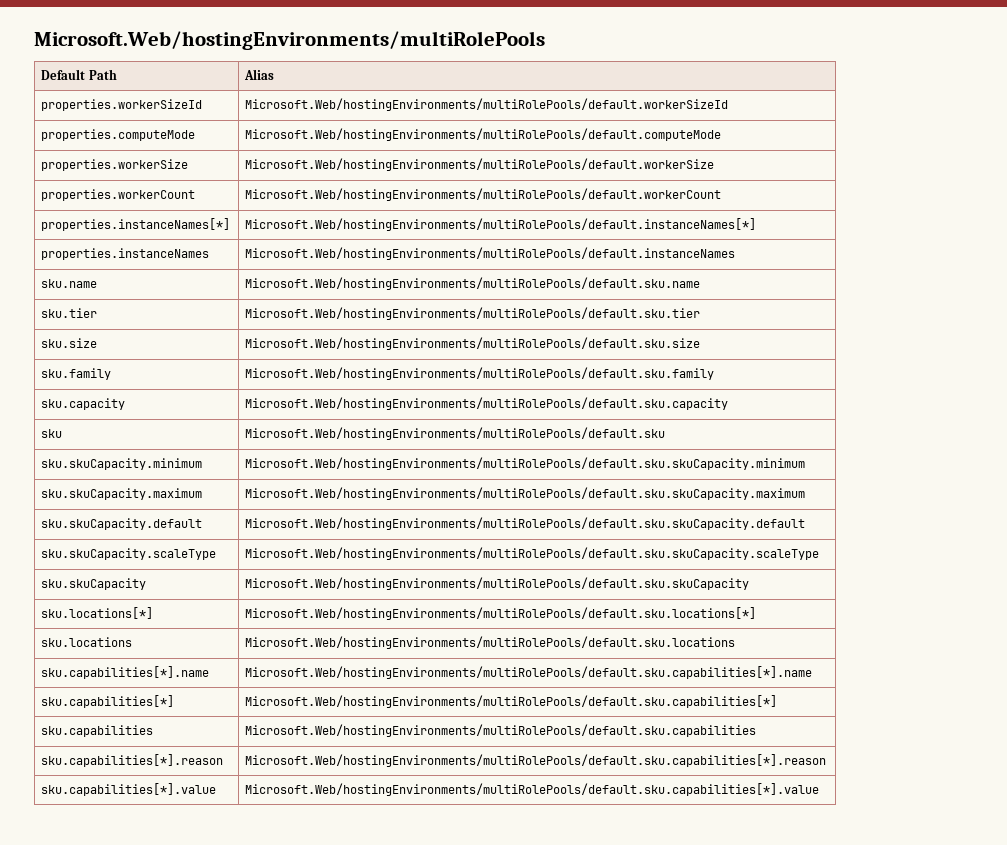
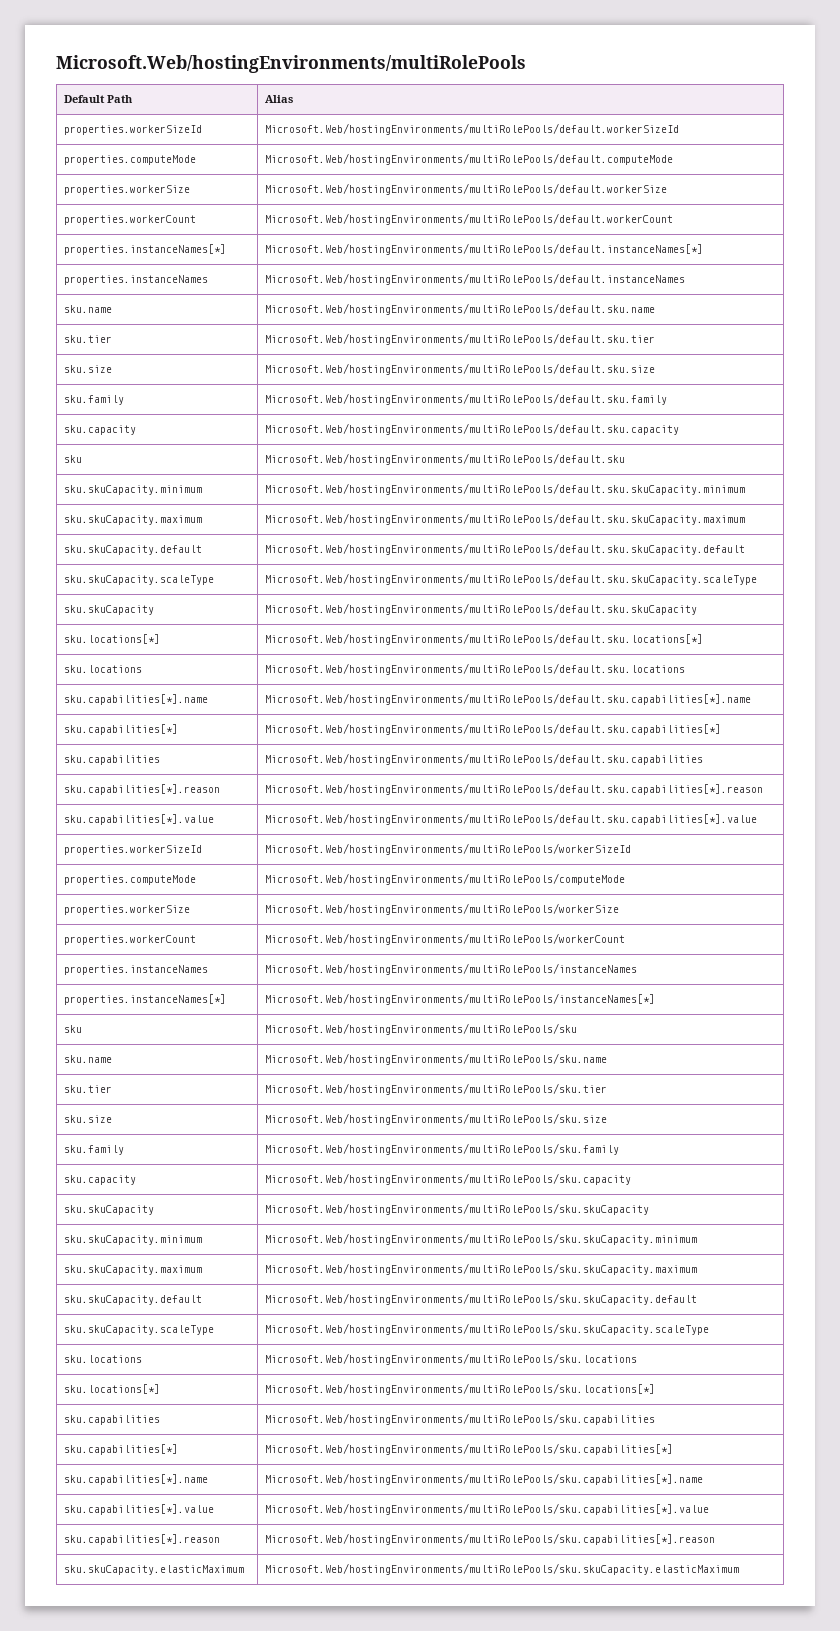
(820, 789) none -> [64,845,203,855] [265,843,632,855] [64,875,197,885] [265,873,626,885] [64,905,191,915] [265,903,620,915] [64,935,197,945] [265,933,626,945] [64,965,209,975] [265,963,638,975] [64,994,227,1005] [265,993,656,1005] [64,1025,83,1033] [265,1023,578,1035] [64,1055,113,1063] [265,1053,608,1065] [64,1085,113,1093] [265,1083,608,1095] [64,1115,113,1123] [265,1113,608,1125] [64,1145,125,1155] [265,1143,620,1155] [64,1175,137,1185] [265,1173,632,1185] [64,1205,155,1215] [265,1203,650,1215] [64,1235,203,1245] [265,1233,698,1245] [64,1265,203,1275] [265,1263,698,1275] [64,1295,203,1305] [265,1293,698,1305] [64,1325,215,1335] [265,1323,710,1335] [64,1355,143,1363] [265,1353,638,1365] [64,1384,161,1394] [265,1383,656,1395] [64,1415,161,1425] [265,1413,656,1425] [64,1444,179,1455] [265,1443,674,1455] [64,1474,209,1485] [265,1473,704,1485] [64,1504,215,1515] [265,1503,710,1515] [64,1534,221,1545] [265,1533,716,1545] [64,1565,245,1575] [265,1563,740,1575] // properties.workerSizeId | Microsoft.Web/hostingEnvironments/multiRolePools/workerSizeId // properties.computeMode | Microsoft.Web/hostingEnvironments/multiRolePools/computeMode // properties.workerSize | Microsoft.Web/hostingEnvironments/multiRolePools/workerSize // properties.workerCount | Microsoft.Web/hostingEnvironments/multiRolePools/workerCount // properties.instanceNames | Microsoft.Web/hostingEnvironments/multiRolePools/instanceNames // properties.instanceNames[*] | Microsoft.Web/hostingEnvironments/multiRolePools/instanceNames[*] // sku | Microsoft.Web/hostingEnvironments/multiRolePools/sku // sku.name | Microsoft.Web/hostingEnvironments/multiRolePools/sku.name // sku.tier | Microsoft.Web/hostingEnvironments/multiRolePools/sku.tier // sku.size | Microsoft.Web/hostingEnvironments/multiRolePools/sku.size // sku.family | Microsoft.Web/hostingEnvironments/multiRolePools/sku.family // sku.capacity | Microsoft.Web/hostingEnvironments/multiRolePools/sku.capacity // sku.skuCapacity | Microsoft.Web/hostingEnvironments/multiRolePools/sku.skuCapacity // sku.skuCapacity.minimum | Microsoft.Web/hostingEnvironments/multiRolePools/sku.skuCapacity.minimum // sku.skuCapacity.maximum | Microsoft.Web/hostingEnvironments/multiRolePools/sku.skuCapacity.maximum // sku.skuCapacity.default | Microsoft.Web/hostingEnvironments/multiRolePools/sku.skuCapacity.default // sku.skuCapacity.scaleType | Microsoft.Web/hostingEnvironments/multiRolePools/sku.skuCapacity.scaleType // sku.locations | Microsoft.Web/hostingEnvironments/multiRolePools/sku.locations // sku.locations[*] | Microsoft.Web/hostingEnvironments/multiRolePools/sku.locations[*] // sku.capabilities | Microsoft.Web/hostingEnvironments/multiRolePools/sku.capabilities // sku.capabilities[*] | Microsoft.Web/hostingEnvironments/multiRolePools/sku.capabilities[*] // sku.capabilities[*].name | Microsoft.Web/hostingEnvironments/multiRolePools/sku.capabilities[*].name // sku.capabilities[*].value | Microsoft.Web/hostingEnvironments/multiRolePools/sku.capabilities[*].value // sku.capabilities[*].reason | Microsoft.Web/hostingEnvironments/multiRolePools/sku.capabilities[*].reason // sku.skuCapacity.elasticMaximum | Microsoft.Web/hostingEnvironments/multiRolePools/sku.skuCapacity.elasticMaximum

